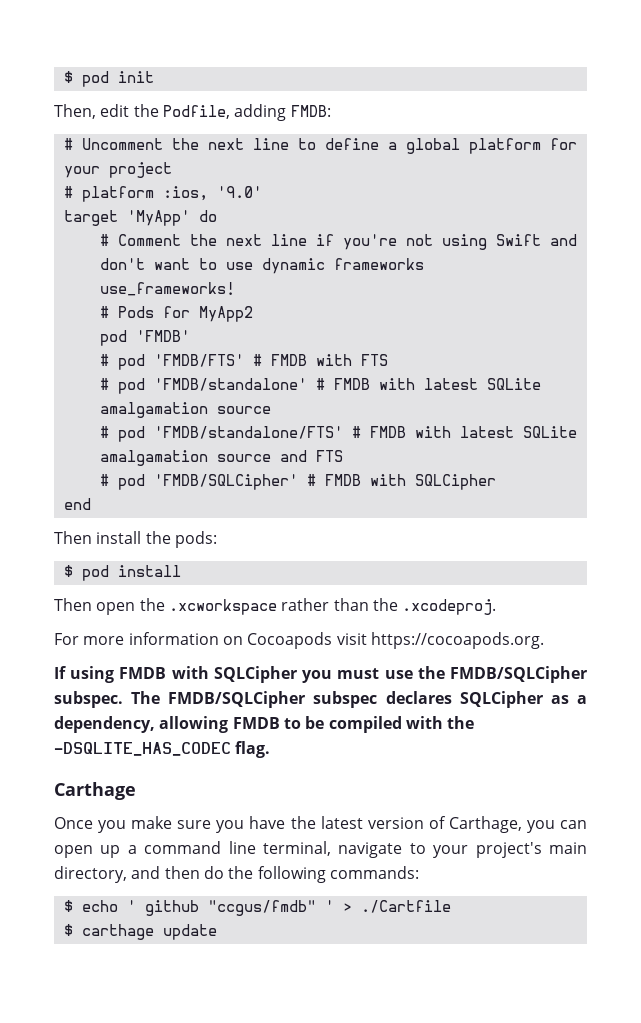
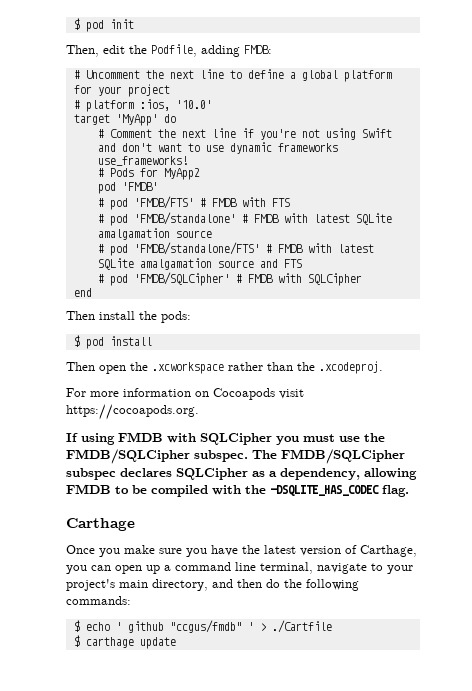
[216,186,262,198] '9.0' -> [175,100,212,109] '10.0'

